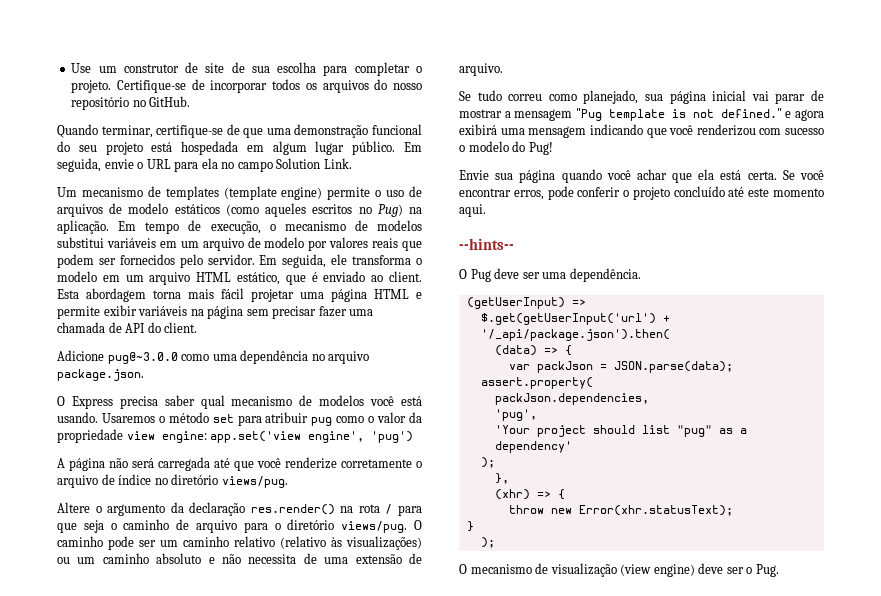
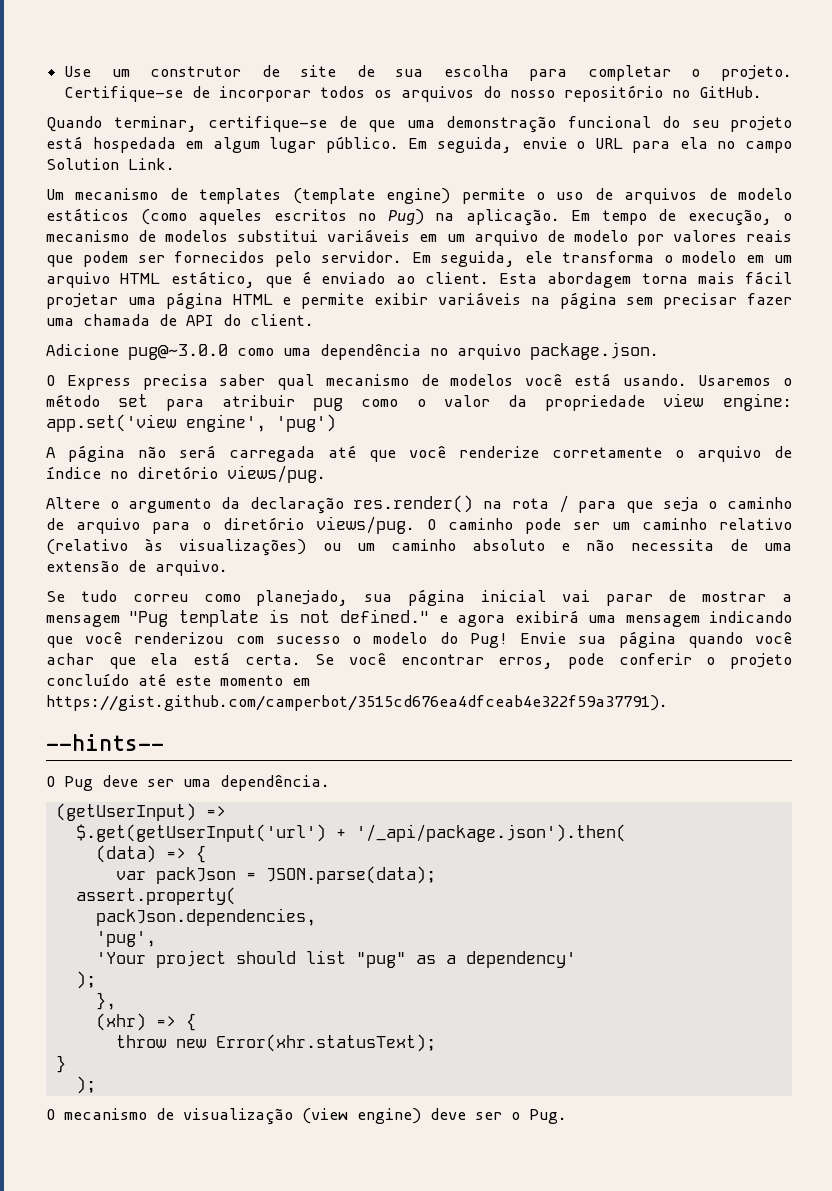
(553, 148) // -> (508, 640) none
[459,204,486,217] aqui. -> [292,678,310,686] [46,695,668,711] em https://gist.github.com/camperbot/3515cd676ea4dfceab4e322f59a37791).

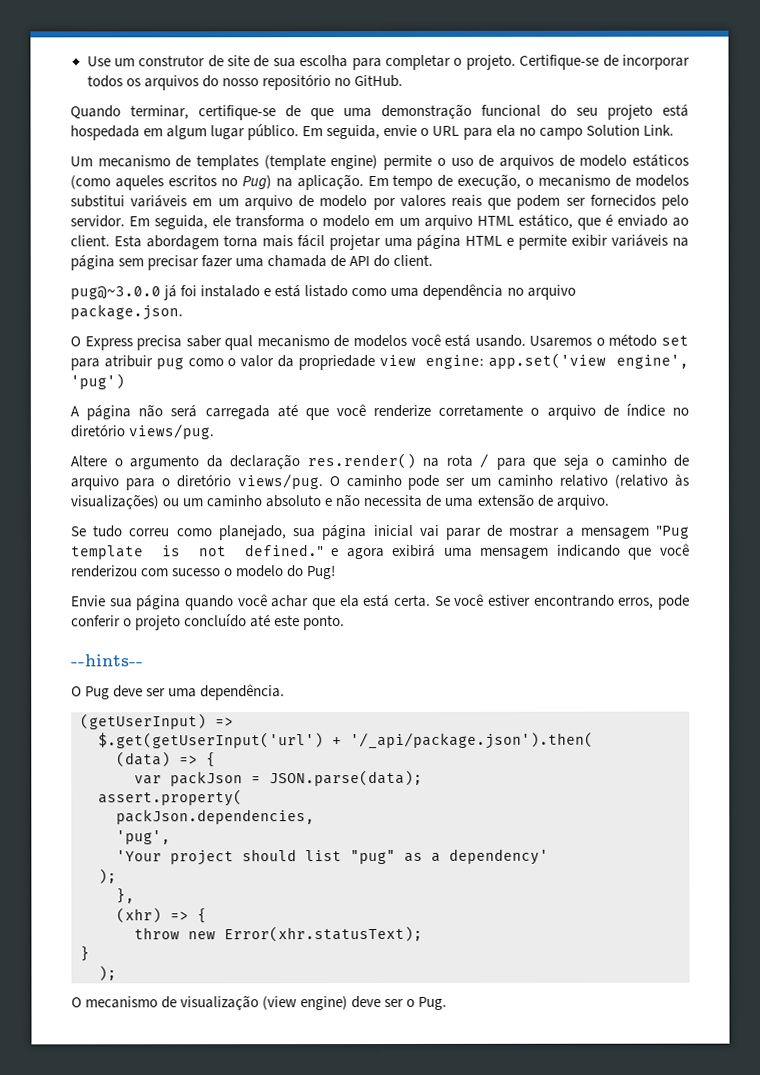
[46,344,228,360] Adicione pug@~3.0.0 -> [70,284,349,301] pug@~3.0.0 já foi instalado e está listado
(508, 640) none -> (337, 572) //
[400,654,484,665] encontrar -> [488,594,615,607] estiver encontrando
[220,675,310,686] [46,695,668,711] momento em https://gist.github.com/camperbot/3515cd676ea4dfceab4e322f59a37791). -> [303,615,346,631] ponto.

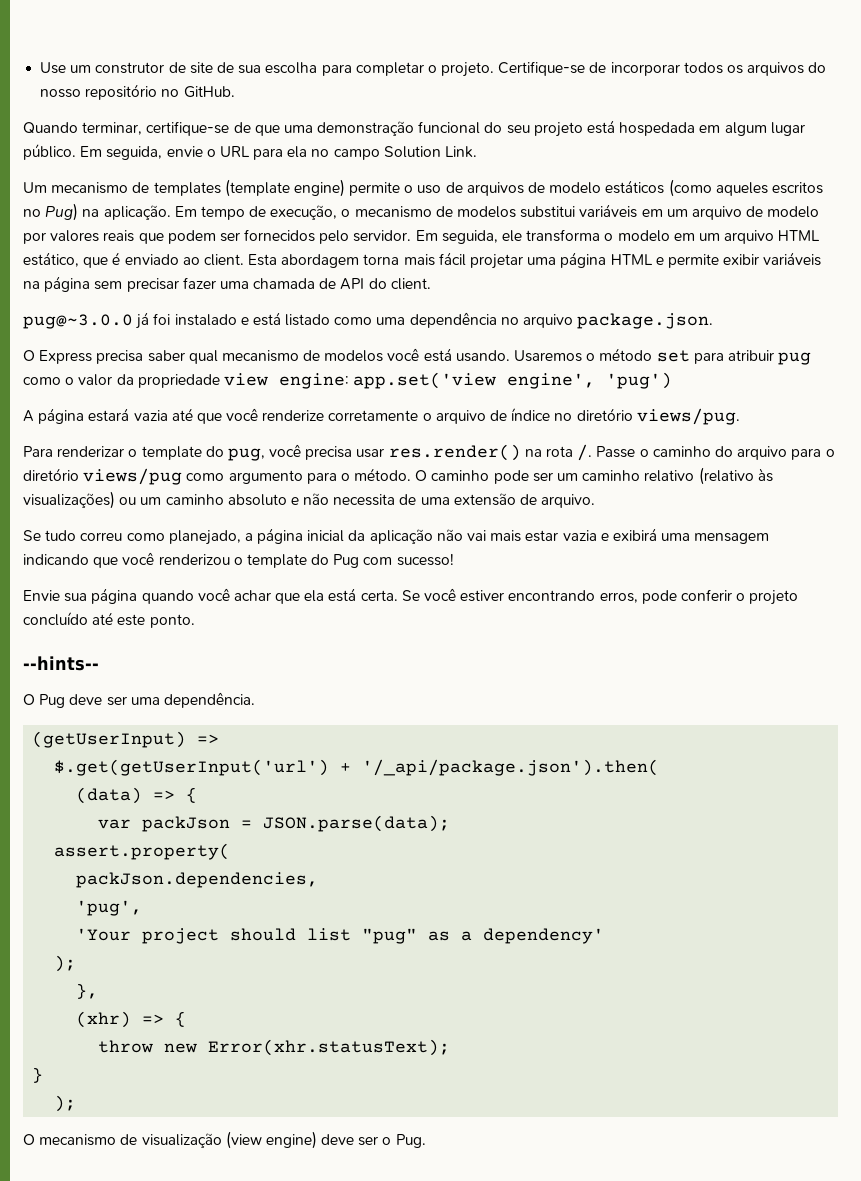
[138,404,270,420] não será carregada -> [88,408,168,422] estará vazia
[70,452,589,470] Altere o argumento da declaração res.render() na rota / para que seja -> [23,444,636,461] Para renderizar o template do pug, você precisa usar res.render() na rota /. Passe
[673,454,689,467] de -> [714,446,733,457] do
[236,474,323,490] views/pug. -> [83,468,412,485] views/pug como argumento para o método.
[292,528,316,538] sua -> [244,533,253,541] a
[418,524,691,540] [71,544,385,560] vai parar de mostrar a mensagem "Pug template is not defined." e agora -> [348,529,609,544] da aplicação não vai mais estar vazia e
[141,565,337,580] com sucesso o modelo do Pug! -> [233,553,454,568] o template do Pug com sucesso!

